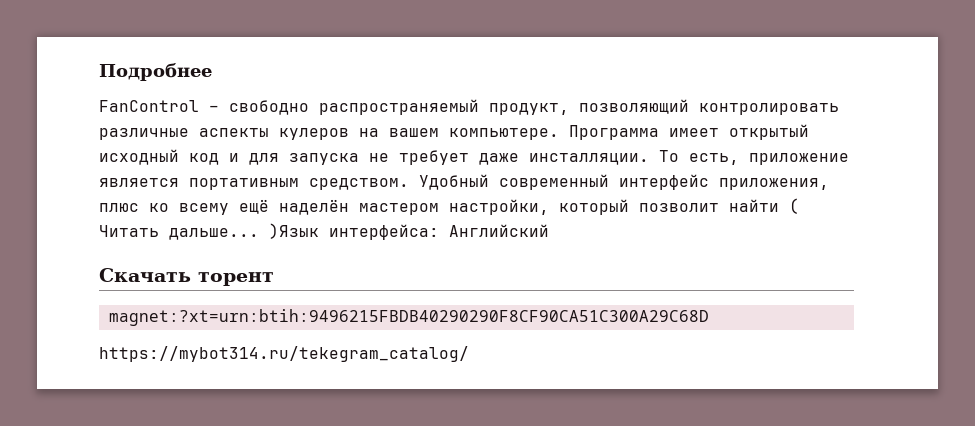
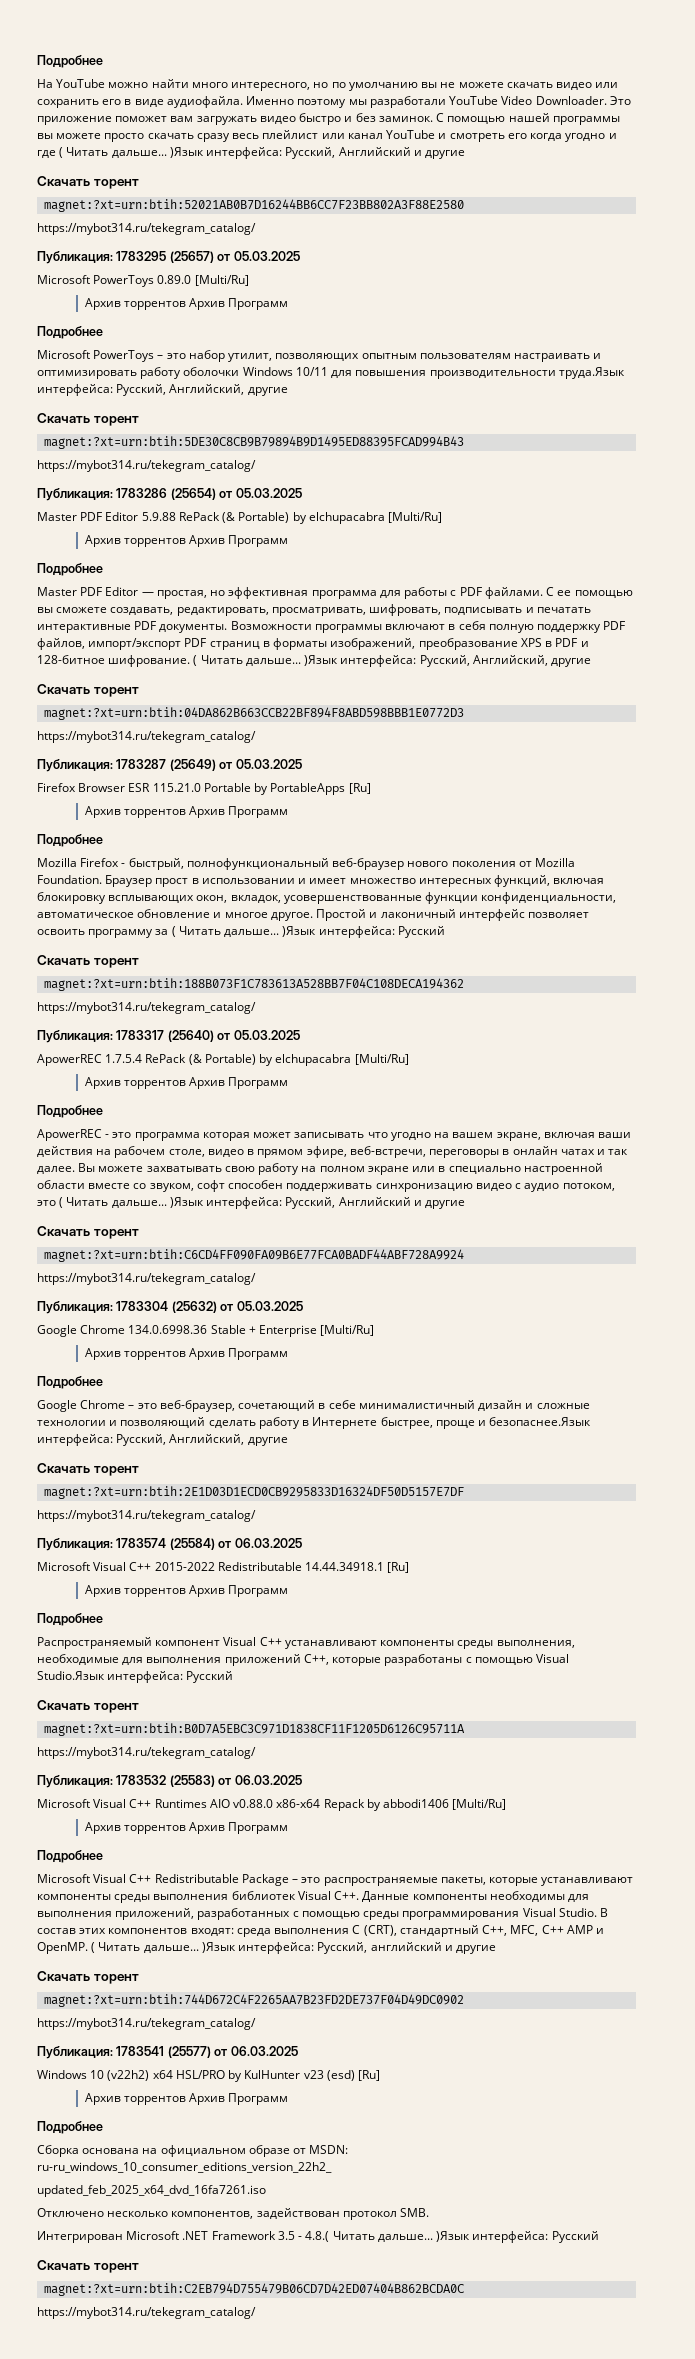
[99,63,212,81] [99,99,839,115] [99,124,809,140] [99,149,849,165] [99,174,829,190] [99,198,799,215] [99,223,549,240] [99,268,274,286] [108,309,709,326] [99,346,469,362] Подробнее // FanControl – свободно распространяемый продукт, позволяющий контролировать различные аспекты кулеров на вашем компьютере. Программа имеет открытый исходный код и для запуска не требует даже инсталляции. То есть, приложение является портативным средством. Удобный современный интерфейс приложения, плюс ко всему ещё наделён мастером настройки, который позволит найти ( Читать дальше... )Язык интерфейса: Английский // Скачать торент // magnet:?xt=urn:btih:9496215FBDB40290290F8CF90CA51C300A29C68D // https://mybot314.ru/tekegram_catalog/ -> [37,55,103,68] [37,79,619,91] [37,96,631,108] [37,113,620,125] [37,130,617,142] [37,147,466,159] [37,176,139,189] [44,199,465,212] [37,223,256,235] [37,251,300,264] [37,275,249,287] [84,298,289,310] [37,326,103,339] [37,350,602,362] [37,367,625,379] [37,384,288,396] [37,413,139,426] [44,436,465,449] [37,460,256,472] [37,488,302,501] [37,512,443,524] [84,535,289,547] [37,563,103,576] [37,587,633,599] [37,604,591,616] [37,621,626,633] [37,638,589,650] [37,655,592,667] [37,684,139,697] [44,707,465,720] [37,731,256,743] [37,759,302,772] [37,783,371,795] [84,806,289,818] [37,834,103,847] [37,858,576,870] [37,875,605,887] [37,892,617,904] [37,909,590,921] [37,926,445,938] [37,955,139,968] [44,978,465,991] [37,1002,256,1014] [37,1030,300,1043] [37,1054,409,1066] [84,1077,289,1089] [37,1105,103,1118] [37,1129,632,1141] [37,1146,629,1158] [37,1163,603,1175] [37,1180,615,1192] [37,1197,466,1209] [37,1226,139,1239] [44,1249,465,1262] [37,1273,256,1285] [37,1301,303,1314] [37,1325,375,1337] [84,1348,289,1360] [37,1376,103,1389] [37,1400,590,1412] [37,1417,592,1429] [37,1434,288,1446] [37,1463,139,1476] [44,1486,465,1499] [37,1510,256,1522] [37,1538,302,1551] [37,1562,410,1573] [84,1585,289,1597] [37,1613,103,1626] [37,1637,575,1649] [37,1654,570,1666] [37,1671,234,1683] [37,1700,139,1713] [44,1723,466,1736] [37,1747,256,1759] [37,1775,302,1788] [37,1799,507,1811] [84,1822,289,1834] [37,1850,103,1863] [37,1874,634,1886] [37,1891,590,1903] [37,1908,609,1920] [37,1925,605,1937] [37,1942,497,1954] [37,1971,139,1984] [44,1994,465,2007] [37,2018,256,2030] [37,2046,298,2059] [37,2070,381,2082] [84,2093,289,2105] [37,2121,103,2134] [37,2145,349,2157] [37,2162,332,2173] [37,2185,266,2197] [37,2208,430,2220] [37,2231,599,2243] [37,2260,139,2273] [44,2283,465,2296] [37,2307,256,2319] Подробнее // На YouTube можно найти много интересного, но по умолчанию вы не можете скачать видео или сохранить его в виде аудиофайла. Именно поэтому мы разработали YouTube Video Downloader. Это приложение поможет вам загружать видео быстро и без заминок. С помощью нашей программы вы можете просто скачать сразу весь плейлист или канал YouTube и смотреть его когда угодно и где ( Читать дальше... )Язык интерфейса: Русский, Английский и другие // Скачать торент // magnet:?xt=urn:btih:52021AB0B7D16244BB6CC7F23BB802A3F88E2580 // https://mybot314.ru/tekegram_catalog/ // Публикация: 1783295 (25657) от 05.03.2025 // Microsoft PowerToys 0.89.0 [Multi/Ru] // Архив торрентов Архив Программ // Подробнее // Microsoft PowerToys – это набор утилит, позволяющих опытным пользователям настраивать и оптимизировать работу оболочки Windows 10/11 для повышения производительности труда.Язык интерфейса: Русский, Английский, другие // Скачать торент // magnet:?xt=urn:btih:5DE30C8CB9B79894B9D1495ED88395FCAD994B43 // https://mybot314.ru/tekegram_catalog/ // Публикация: 1783286 (25654) от 05.03.2025 // Master PDF Editor 5.9.88 RePack (& Portable) by elchupacabra [Multi/Ru] // Архив торрентов Архив Программ // Подробнее // Master PDF Editor — простая, но эффективная программа для работы с PDF файлами. С ее помощью вы сможете создавать, редактировать, просматривать, шифровать, подписывать и печатать интерактивные PDF документы. Возможности программы включают в себя полную поддержку PDF файлов, импорт/экспорт PDF страниц в форматы изображений, преобразование XPS в PDF и 128-битное шифрование. ( Читать дальше... )Язык интерфейса: Русский, Английский, другие // Скачать торент // magnet:?xt=urn:btih:04DA862B663CCB22BF894F8ABD598BBB1E0772D3 // https://mybot314.ru/tekegram_catalog/ // Публикация: 1783287 (25649) от 05.03.2025 // Firefox Browser ESR 115.21.0 Portable by PortableApps [Ru] // Архив торрентов Архив Программ // Подробнее // Mozilla Firefox - быстрый, полнофункциональный веб-браузер нового поколения от Mozilla Foundation. Браузер прост в использовании и имеет множество интересных функций, включая блокировку всплывающих окон, вкладок, усовершенствованные функции конфиденциальности, автоматическое обновление и многое другое. Простой и лаконичный интерфейс позволяет освоить программу за ( Читать дальше... )Язык интерфейса: Русский // Скачать торент // magnet:?xt=urn:btih:188B073F1C783613A528BB7F04C108DECA194362 // https://mybot314.ru/tekegram_catalog/ // Публикация: 1783317 (25640) от 05.03.2025 // ApowerREC 1.7.5.4 RePack (& Portable) by elchupacabra [Multi/Ru] // Архив торрентов Архив Программ // Подробнее // ApowerREC - это программа которая может записывать что угодно на вашем экране, включая ваши действия на рабочем столе, видео в прямом эфире, веб-встречи, переговоры в онлайн чатах и так далее. Вы можете захватывать свою работу на полном экране или в специально настроенной области вместе со звуком, софт способен поддерживать синхронизацию видео с аудио потоком, это ( Читать дальше... )Язык интерфейса: Русский, Английский и другие // Скачать торент // magnet:?xt=urn:btih:C6CD4FF090FA09B6E77FCA0BADF44ABF728A9924 // https://mybot314.ru/tekegram_catalog/ // Публикация: 1783304 (25632) от 05.03.2025 // Google Chrome 134.0.6998.36 Stable + Enterprise [Multi/Ru] // Архив торрентов Архив Программ // Подробнее // Google Chrome – это веб-браузер, сочетающий в себе минималистичный дизайн и сложные технологии и позволяющий сделать работу в Интернете быстрее, проще и безопаснее.Язык интерфейса: Русский, Английский, другие // Скачать торент // magnet:?xt=urn:btih:2E1D03D1ECD0CB9295833D16324DF50D5157E7DF // https://mybot314.ru/tekegram_catalog/ // Публикация: 1783574 (25584) от 06.03.2025 // Microsoft Visual C++ 2015-2022 Redistributable 14.44.34918.1 [Ru] // Архив торрентов Архив Программ // Подробнее // Распространяемый компонент Visual C++ устанавливают компоненты среды выполнения, необходимые для выполнения приложений C++, которые разработаны с помощью Visual Studio.Язык интерфейса: Русский // Скачать торент // magnet:?xt=urn:btih:B0D7A5EBC3C971D1838CF11F1205D6126C95711A // https://mybot314.ru/tekegram_catalog/ // Публикация: 1783532 (25583) от 06.03.2025 // Microsoft Visual C++ Runtimes AIO v0.88.0 x86-x64 Repack by abbodi1406 [Multi/Ru] // Архив торрентов Архив Программ // Подробнее // Microsoft Visual C++ Redistributable Package – это распространяемые пакеты, которые устанавливают компоненты среды выполнения библиотек Visual C++. Данные компоненты необходимы для выполнения приложений, разработанных с помощью среды программирования Visual Studio. В состав этих компонентов входят: среда выполнения C (CRT), стандартный C++, MFC, C++ AMP и OpenMP. ( Читать дальше... )Язык интерфейса: Русский, английский и другие // Скачать торент // magnet:?xt=urn:btih:744D672C4F2265AA7B23FD2DE737F04D49DC0902 // https://mybot314.ru/tekegram_catalog/ // Публикация: 1783541 (25577) от 06.03.2025 // Windows 10 (v22h2) x64 HSL/PRO by KulHunter v23 (esd) [Ru] // Архив торрентов Архив Программ // Подробнее // Сборка основана на официальном образе от MSDN: ru-ru_windows_10_consumer_editions_version_22h2_ // updated_feb_2025_x64_dvd_16fa7261.iso // Отключено несколько компонентов, задействован протокол SMB. // Интегрирован Microsoft .NET Framework 3.5 - 4.8.( Читать дальше... )Язык интерфейса: Русский // Скачать торент // magnet:?xt=urn:btih:C2EB794D755479B06CD7D42ED07404B862BCDA0C // https://mybot314.ru/tekegram_catalog/

